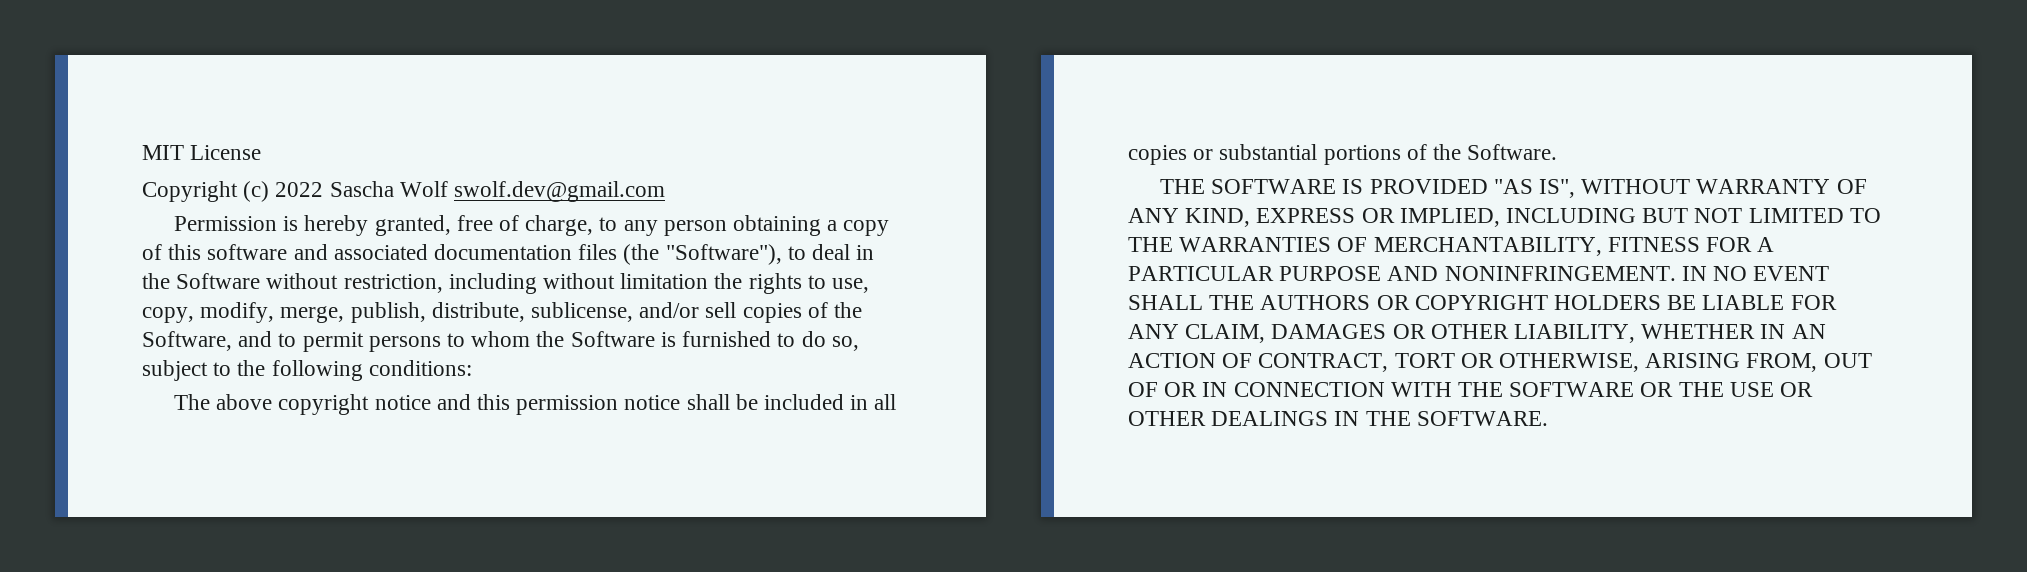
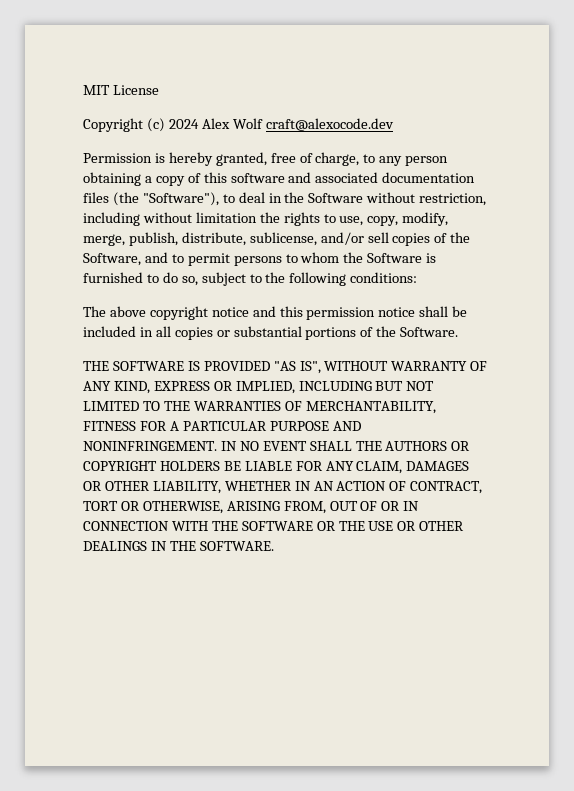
[275,181,666,202] 2022 Sascha Wolf swolf.dev@gmail.com -> [168,118,394,131] 2024 Alex Wolf craft@alexocode.dev

